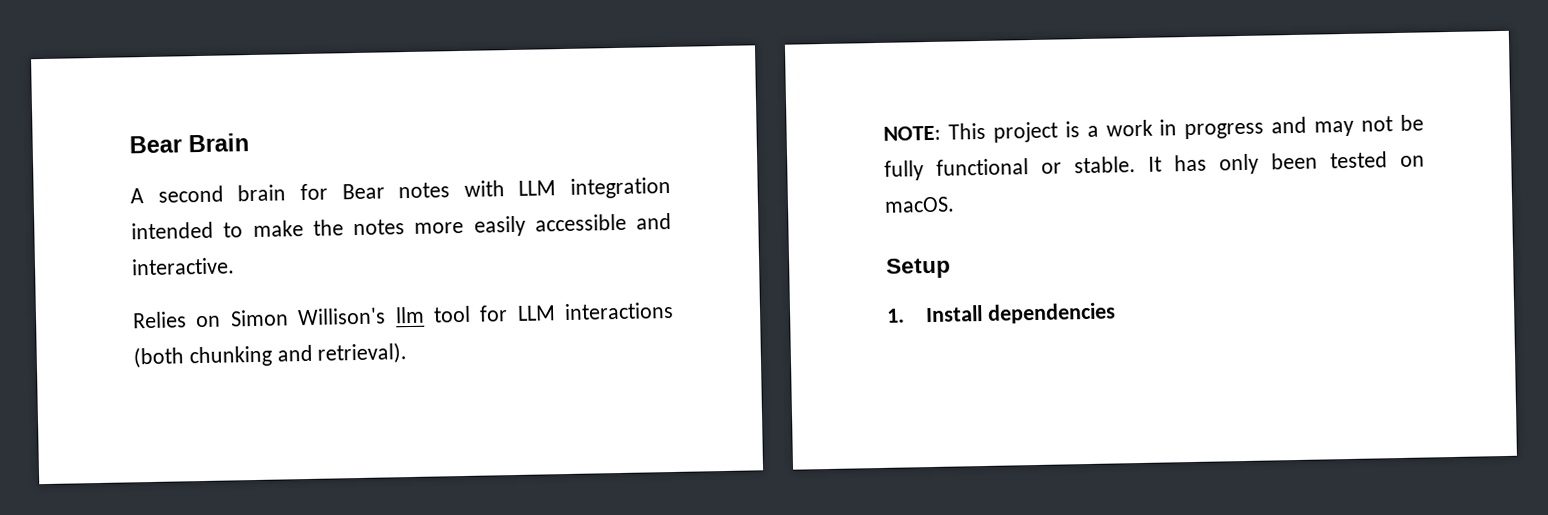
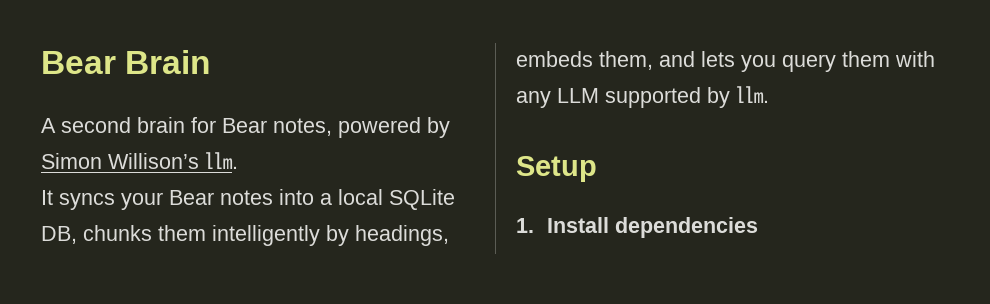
[398,176,671,199] [131,212,672,240] [131,257,235,276] [132,301,674,329] [133,342,408,369] [883,114,1424,143] [884,151,1425,181] [884,196,955,213] notes with LLM integration intended to make the notes more easily accessible and interactive. // Relies on Simon Willison's llm tool for LLM interactions (both chunking and retrieval). // NOTE: This project is a work in progress and may not be fully functional or stable. It has only been tested on macOS. -> [273,117,450,138] [41,152,238,169] [41,189,455,210] [41,225,449,246] [516,51,935,72] [516,86,769,108] notes, powered by Simon Willison’s llm. // It syncs your Bear notes into a local SQLite DB, chunks them intelligently by headings, embeds them, and lets you query them with any LLM supported by llm.

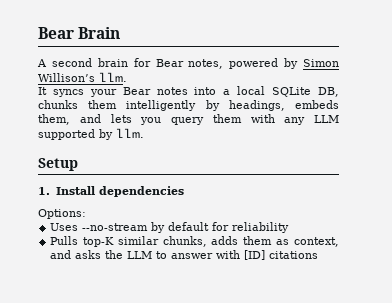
(759, 227) none -> [38,209,86,219] [50,222,290,233] [50,236,339,247] [50,250,319,260] // Options: // Uses --no-stream by default for reliability // Pulls top-K similar chunks, adds them as context, and asks the LLM to answer with [ID] citations

